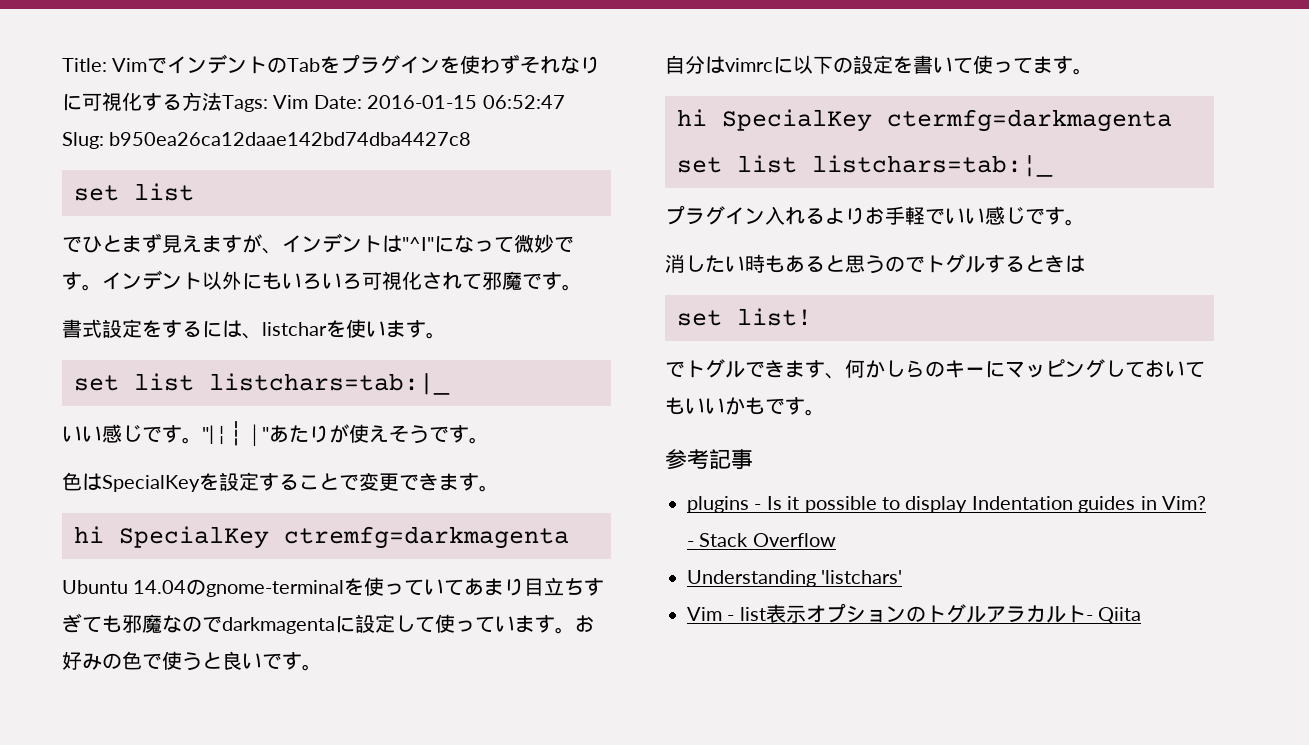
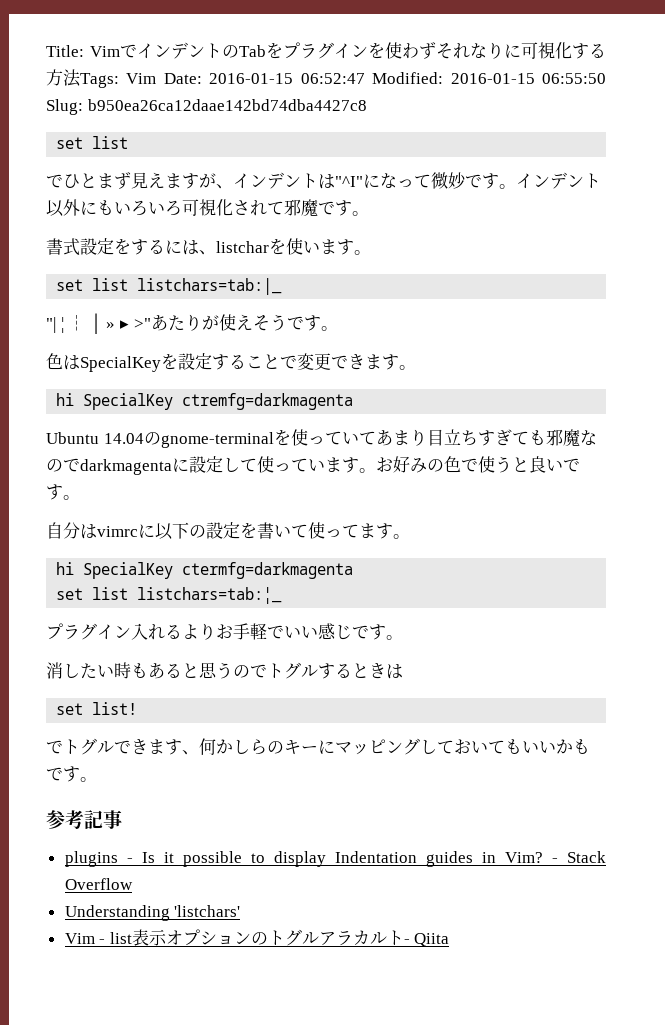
(565, 102) none -> [372,72,606,84] Modified: 2016-01-15 06:55:50
[62,421,270,446] いい感じです。"| ¦ ┆ │" -> [46,313,151,334] "| ¦ ┆ │ » ▸ >"

